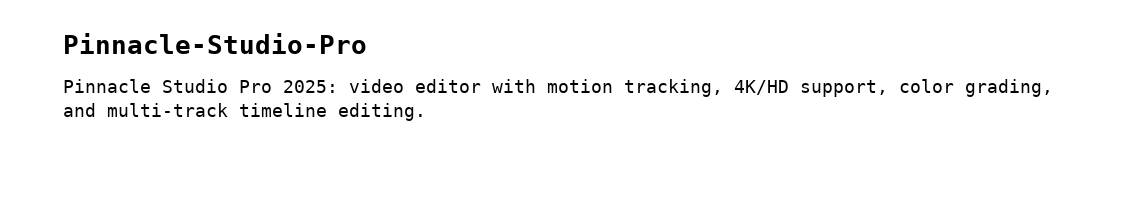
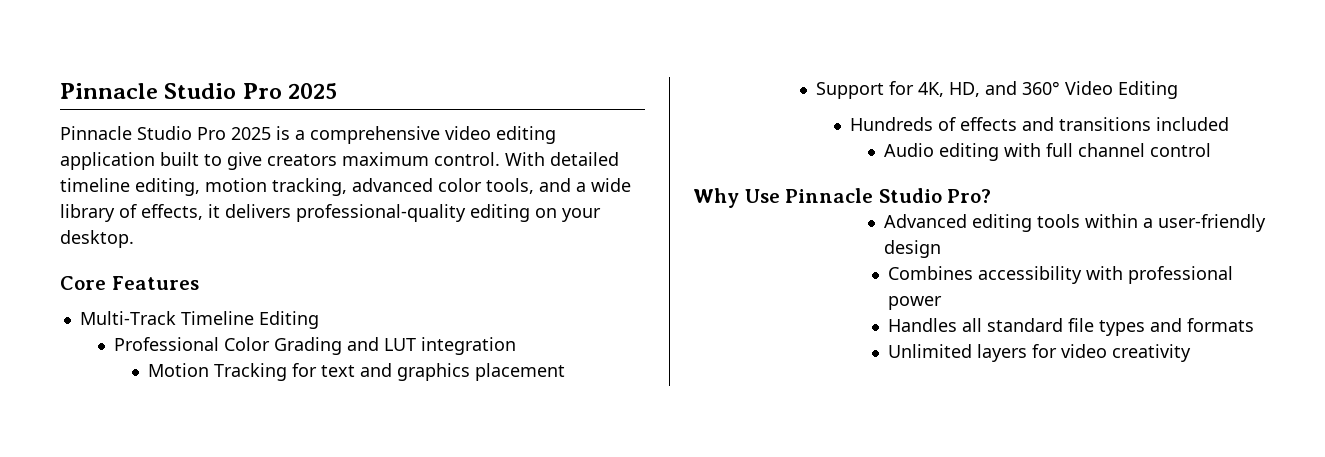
[63,33,367,54] [63,79,1053,97] [63,103,426,121] Pinnacle-Studio-Pro // Pinnacle Studio Pro 2025: video editor with motion tracking, 4K/HD support, color grading, and multi-track timeline editing. -> [60,83,338,99] [60,126,556,144] [60,152,619,170] [60,178,631,196] [60,204,601,222] [60,230,134,248] [60,276,199,290] [79,311,319,329] [114,337,517,355] [148,363,566,381] [815,81,1178,99] [850,117,1230,131] [884,143,1212,161] [693,188,992,208] [884,214,1267,232] [884,240,942,258] [888,266,1234,284] [888,296,943,310] [888,318,1255,336] [888,344,1192,362] Pinnacle Studio Pro 2025 // Pinnacle Studio Pro 2025 is a comprehensive video editing application built to give creators maximum control. With detailed timeline editing, motion tracking, advanced color tools, and a wide library of effects, it delivers professional-quality editing on your desktop. // Core Features // Multi-Track Timeline Editing // Professional Color Grading and LUT integration // Motion Tracking for text and graphics placement // Support for 4K, HD, and 360° Video Editing // Hundreds of effects and transitions included // Audio editing with full channel control // Why Use Pinnacle Studio Pro? // Advanced editing tools within a user-friendly design // Combines accessibility with professional power // Handles all standard file types and formats // Unlimited layers for video creativity

